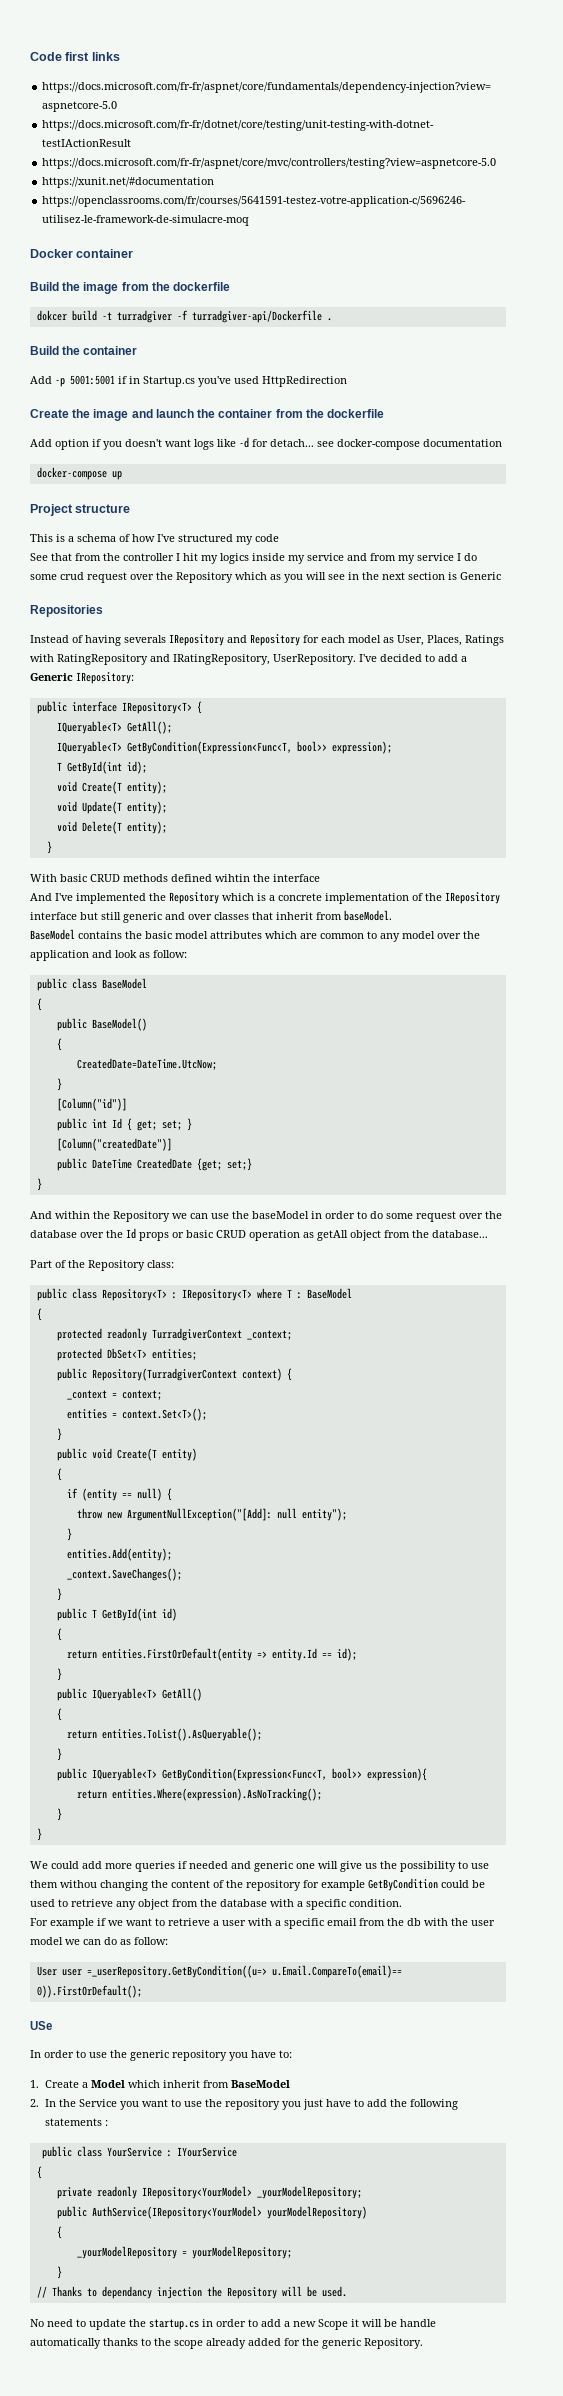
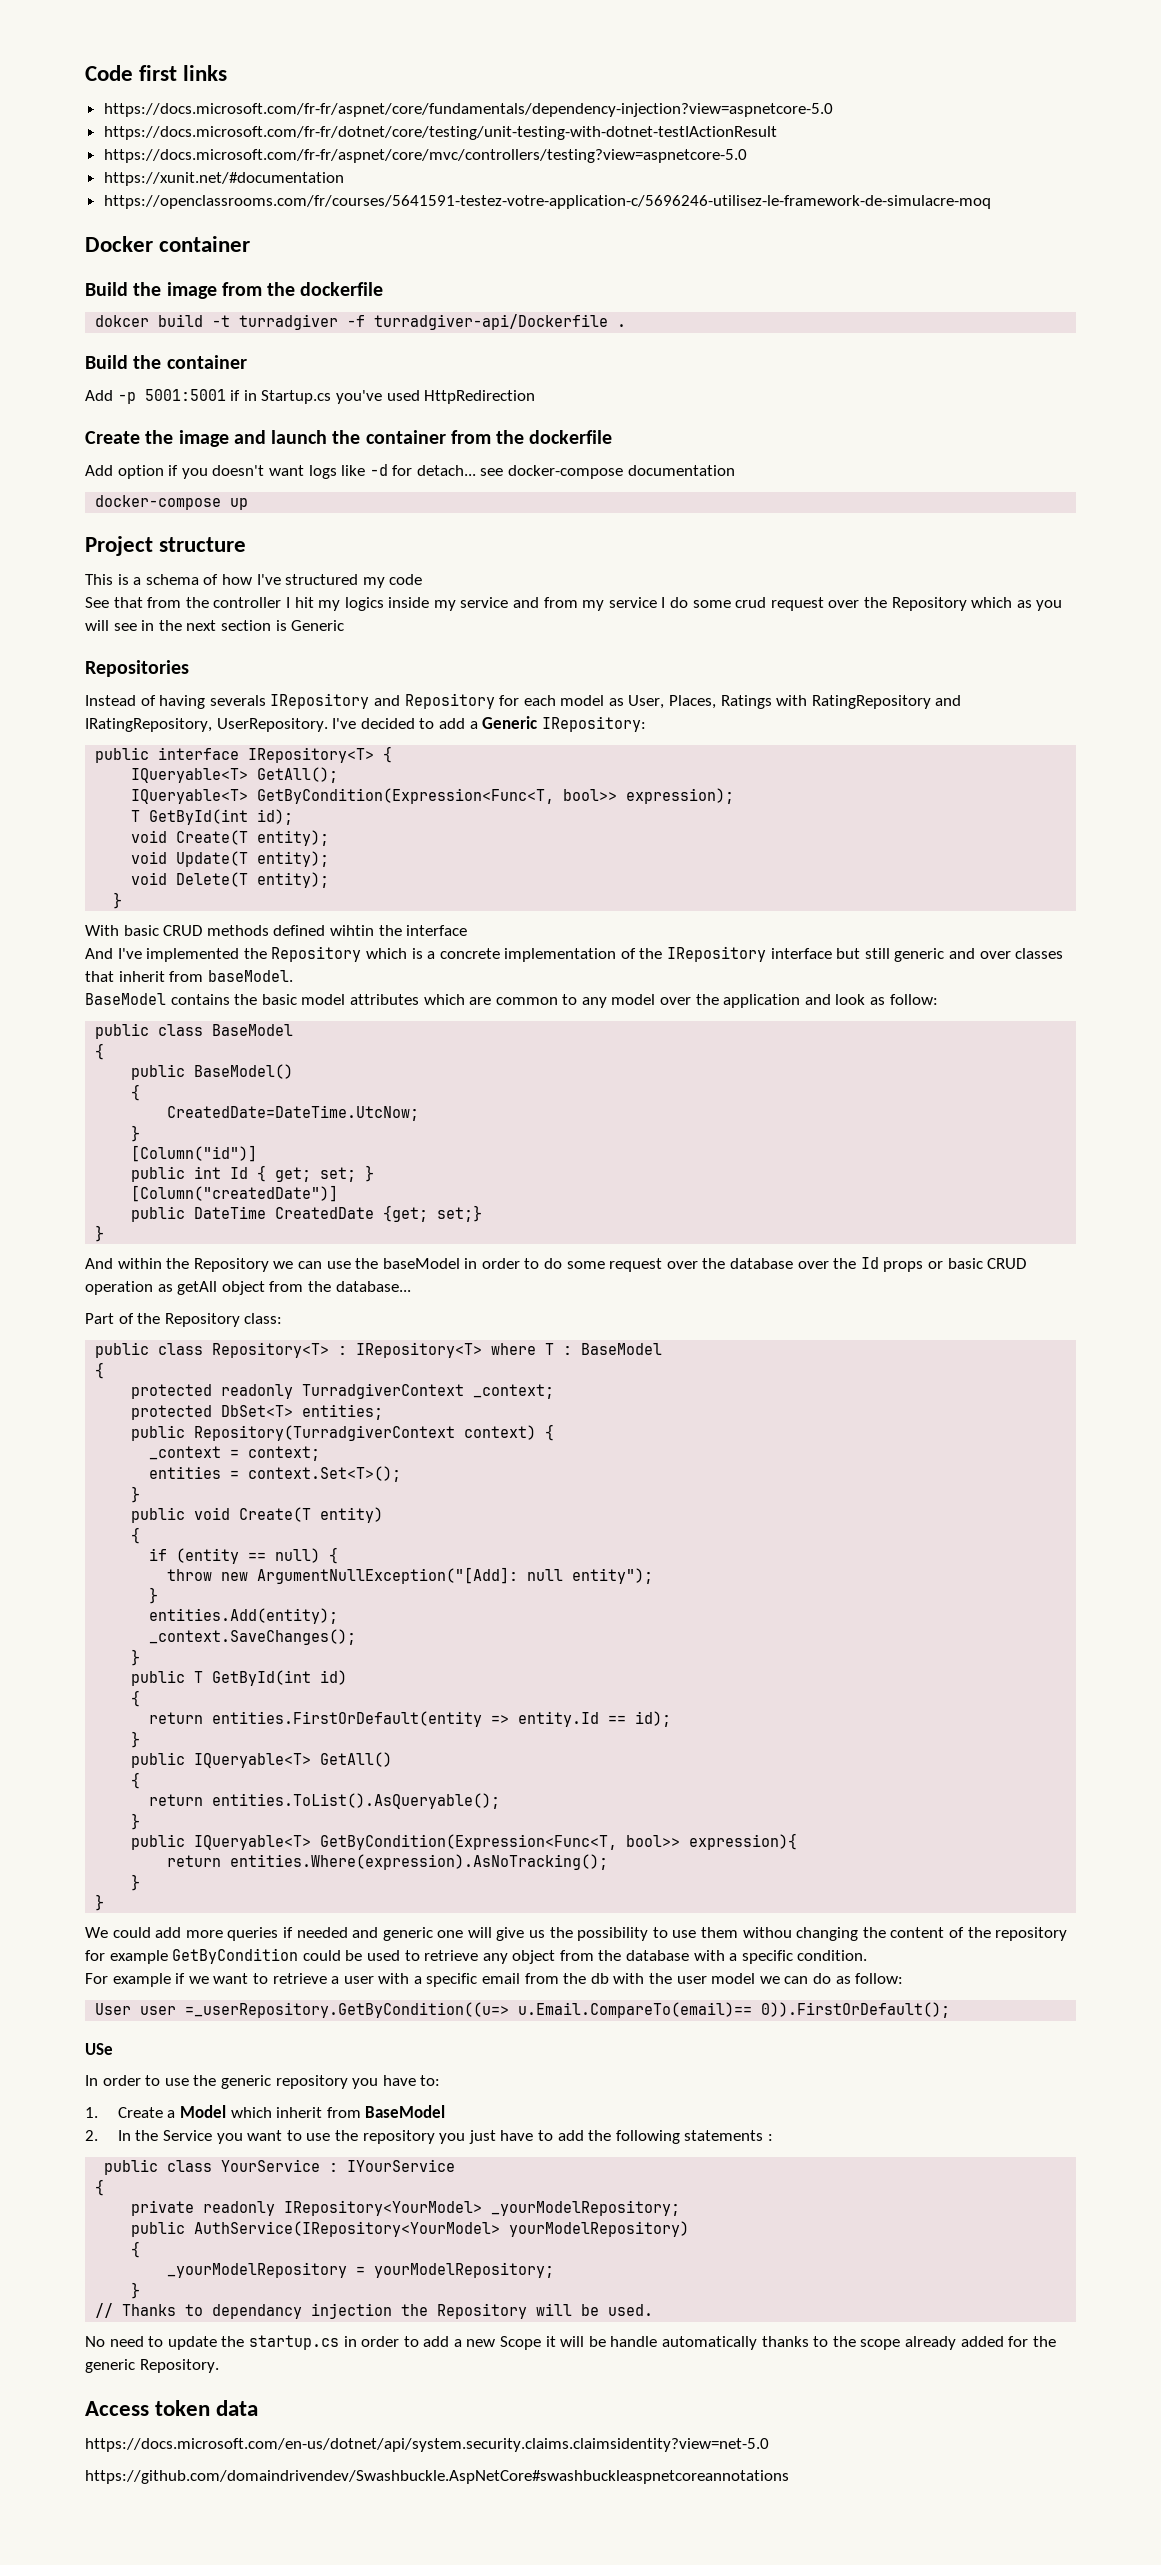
(423, 2343) none -> [85,2400,259,2416] [85,2438,769,2452] [85,2470,789,2484] // Access token data // https://docs.microsoft.com/en-us/dotnet/api/system.security.claims.claimsidentity?view=net-5.0 // https://github.com/domaindrivendev/Swashbuckle.AspNetCore#swashbuckleaspnetcoreannotations

